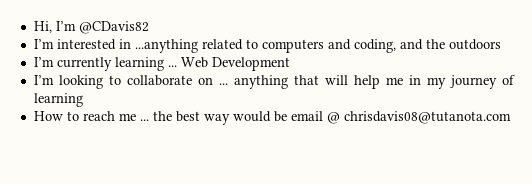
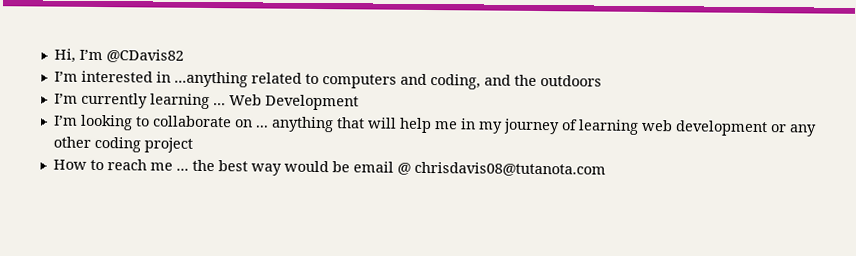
(83, 100) none -> [640,119,817,137] [52,136,193,153] web development or any other coding project

